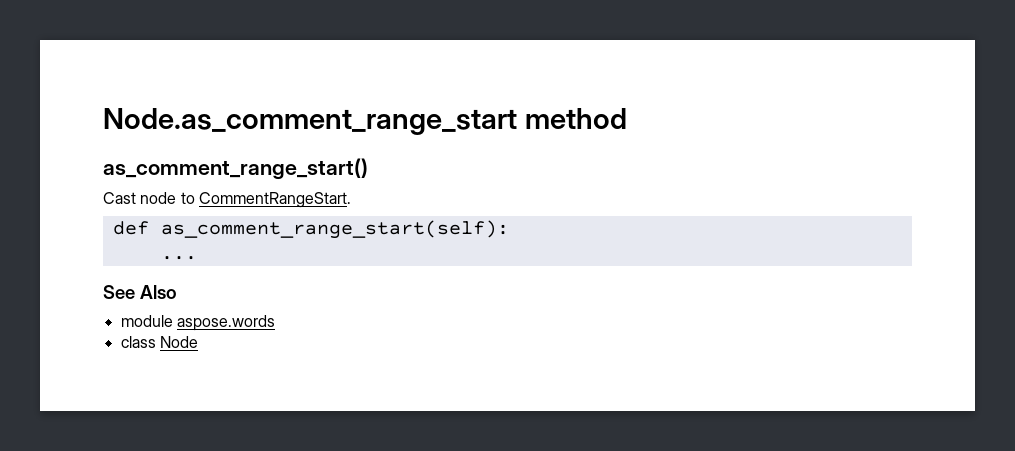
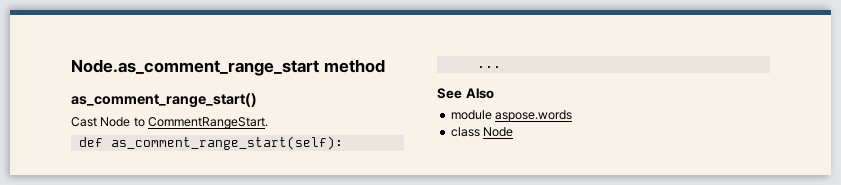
[140,192,177,204] node -> [100,117,131,127] Node

